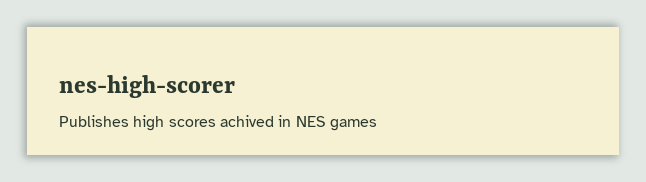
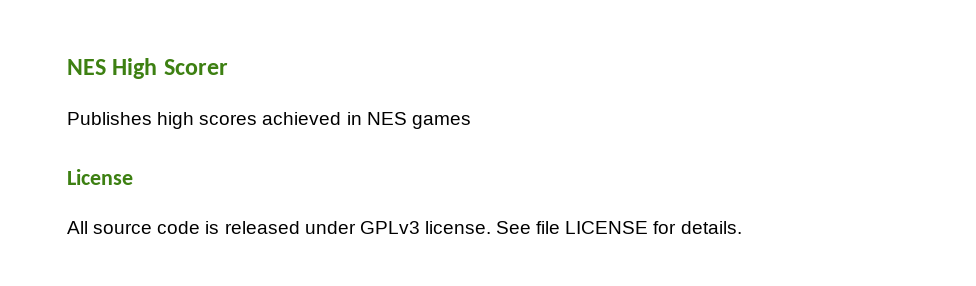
[59,75,235,98] nes-high-scorer -> [67,58,228,79] NES High Scorer
[219,115,274,127] achived -> [262,112,342,125] achieved
(377, 125) none -> [67,169,133,185] [67,221,742,234] // License // All source code is released under GPLv3 license. See file LICENSE for details.

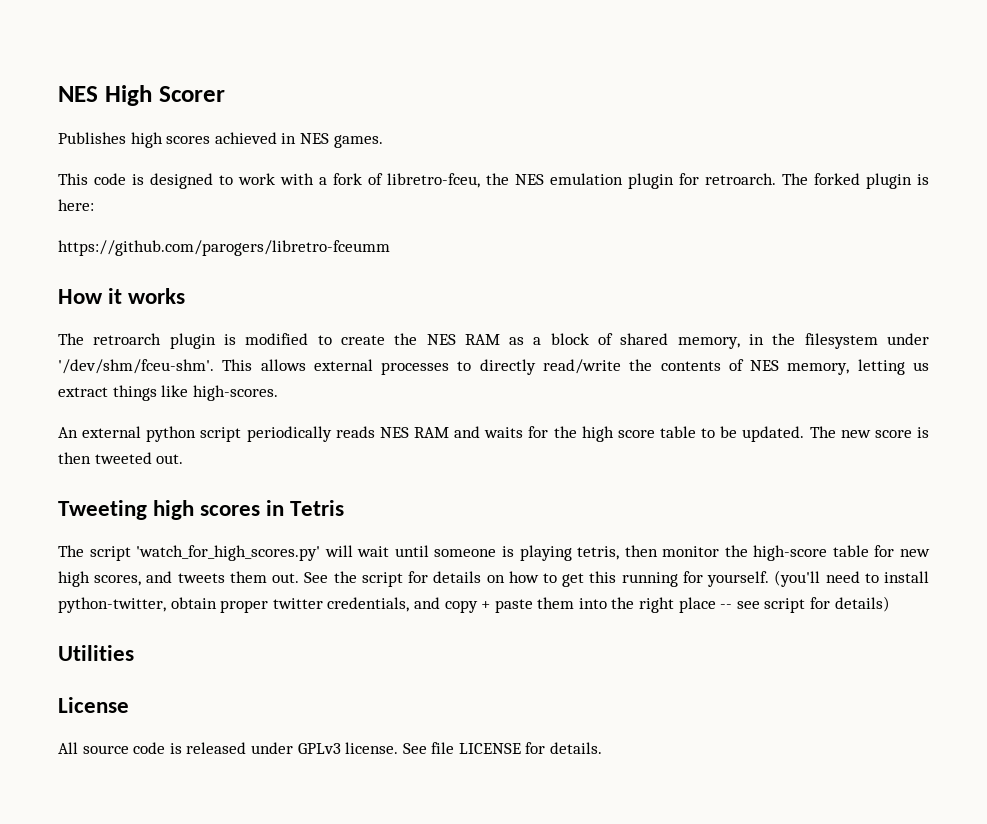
[411,115,471,129] games -> [333,135,383,148] [58,173,929,189] [58,199,94,211] [58,240,390,256] [58,288,186,304] [58,333,929,349] [58,359,930,375] [58,385,278,401] [58,426,929,442] [58,452,184,464] [58,500,345,520] [58,545,930,561] [58,570,930,587] [58,596,890,613] [58,645,134,661] games. // This code is designed to work with a fork of libretro-fceu, the NES emulation plugin for retroarch. The forked plugin is here: // https://github.com/parogers/libretro-fceumm // How it works // The retroarch plugin is modified to create the NES RAM as a block of shared memory, in the filesystem under '/dev/shm/fceu-shm'. This allows external processes to directly read/write the contents of NES memory, letting us extract things like high-scores. // An external python script periodically reads NES RAM and waits for the high score table to be updated. The new score is then tweeted out. // Tweeting high scores in Tetris // The script 'watch_for_high_scores.py' will wait until someone is playing tetris, then monitor the high-score table for new high scores, and tweets them out. See the script for details on how to get this running for yourself. (you'll need to install python-twitter, obtain proper twitter credentials, and copy + paste them into the right place -- see script for details) // Utilities

